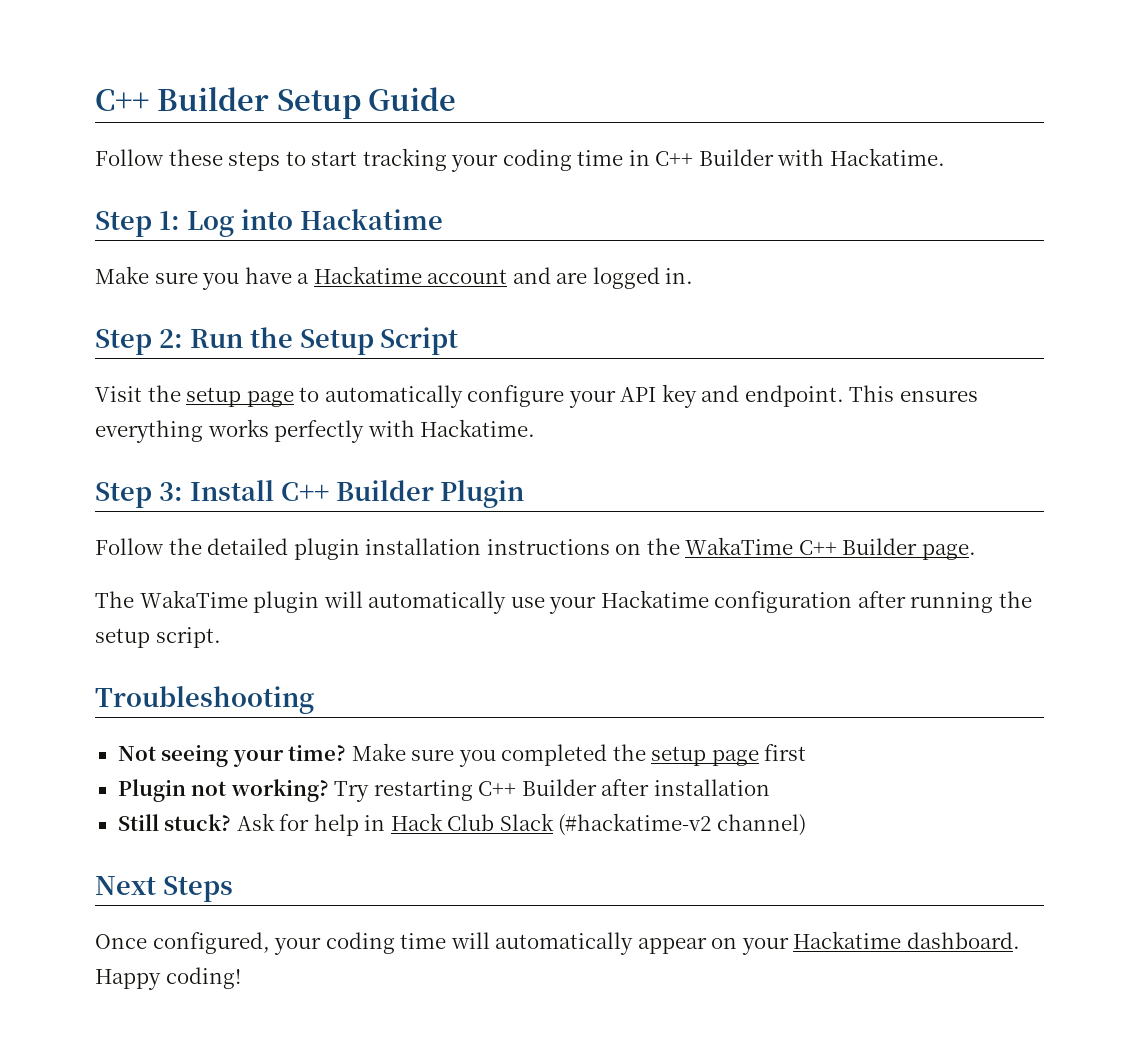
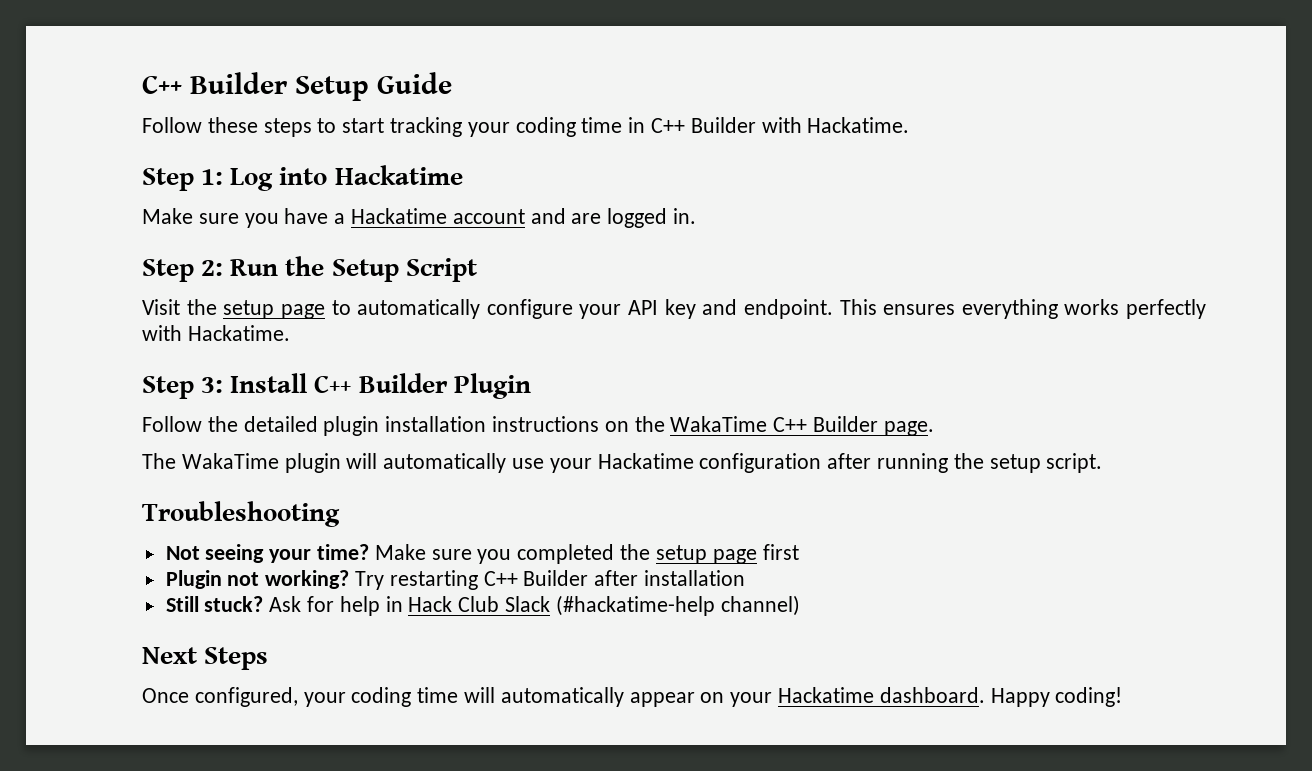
[558,813,712,836] (#hackatime-v2 -> [555,595,715,616] (#hackatime-help

